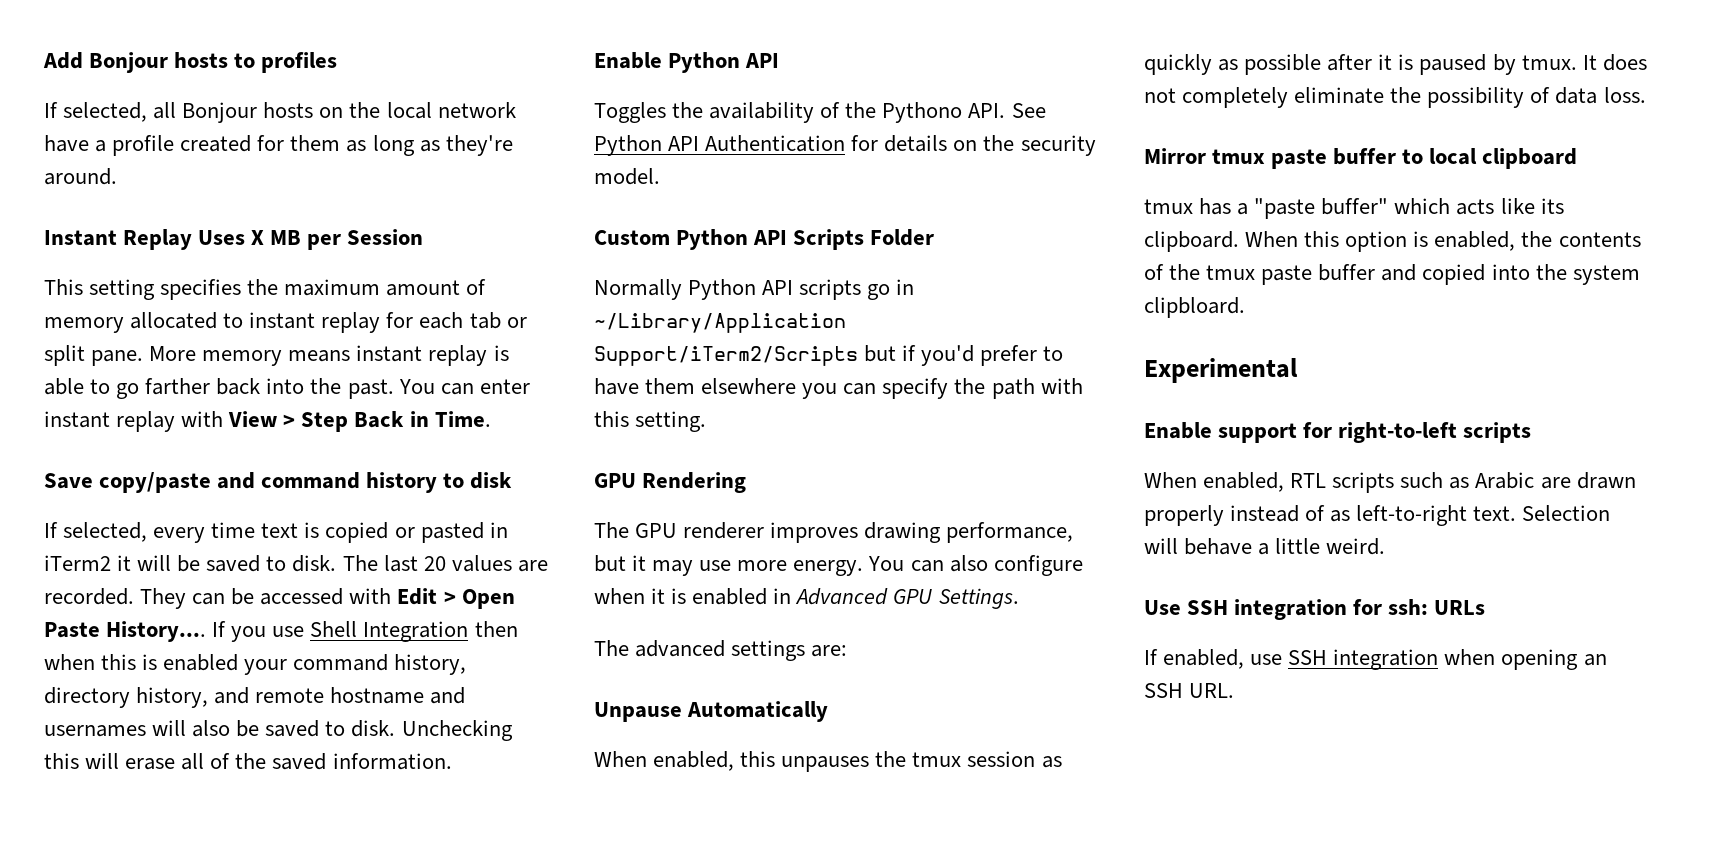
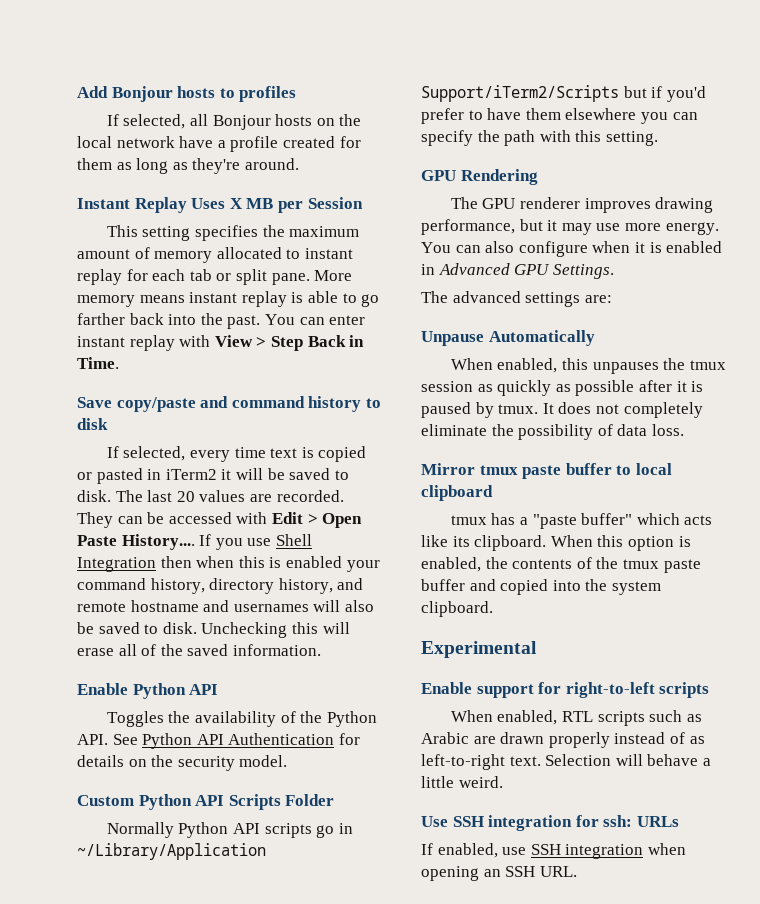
[882,102,963,123] Pythono -> [326,711,377,727] Python
[1144,297,1245,318] clipbloard. -> [421,601,493,617] clipboard.

